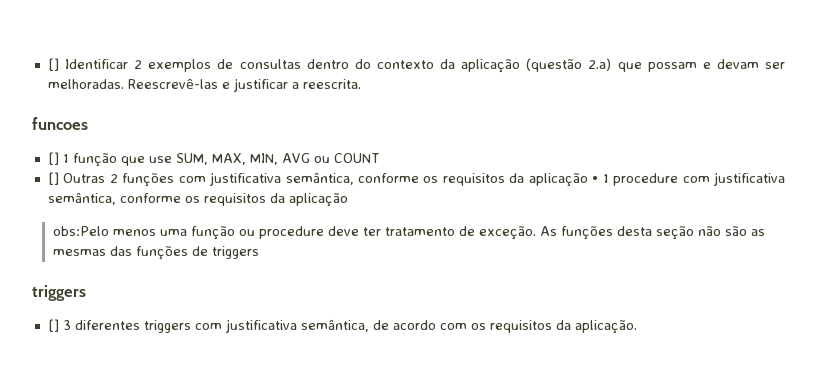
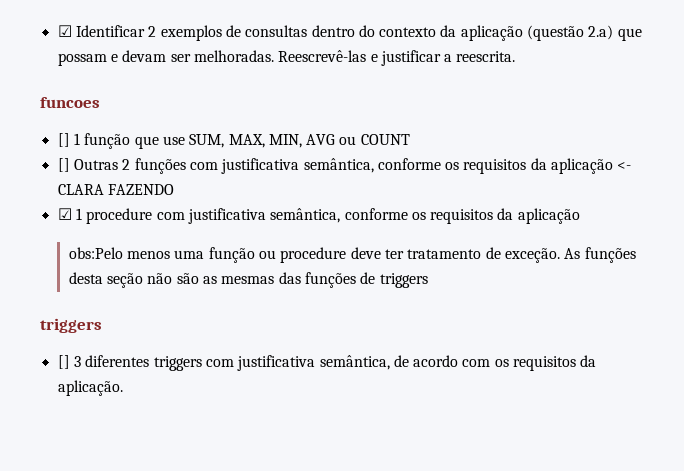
[47,58,59,71] [] -> [57,25,72,37] ☑
[592,176,599,183] • -> [617,162,632,170] [57,184,174,195] [57,208,72,220] <- CLARA FAZENDO // ☑

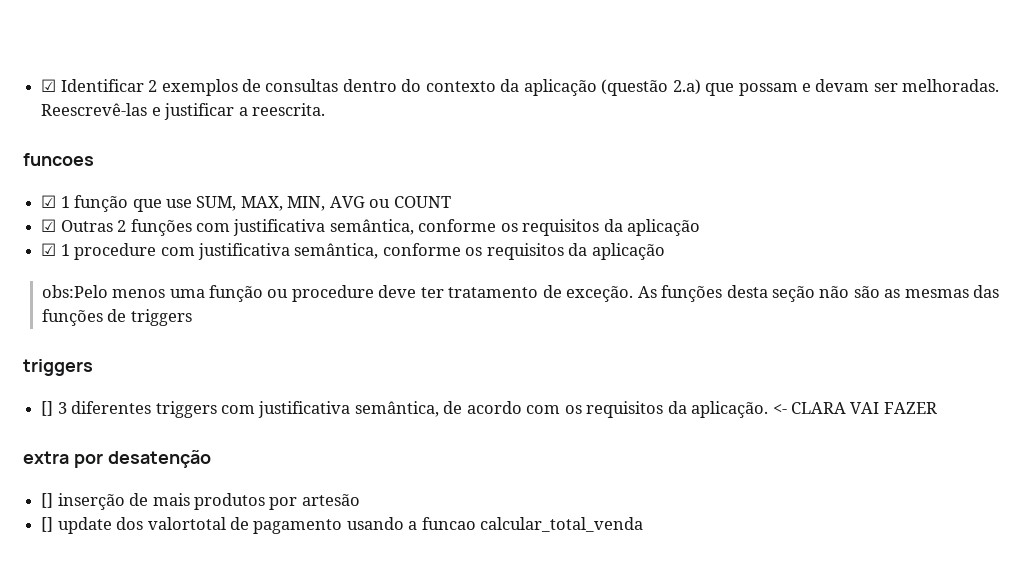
[57,133,70,147] [] -> [41,195,57,208] ☑
[57,158,70,172] [] -> [41,219,57,232] ☑
[617,162,632,170] [57,184,174,195] <- CLARA FAZENDO -> (701, 227) none
(123, 388) none -> [772,402,937,414] [23,450,211,468] [41,493,360,510] [41,517,644,534] <- CLARA VAI FAZER // extra por desatenção // [] inserção de mais produtos por artesão // [] update dos valortotal de pagamento usando a funcao calcular_total_venda

